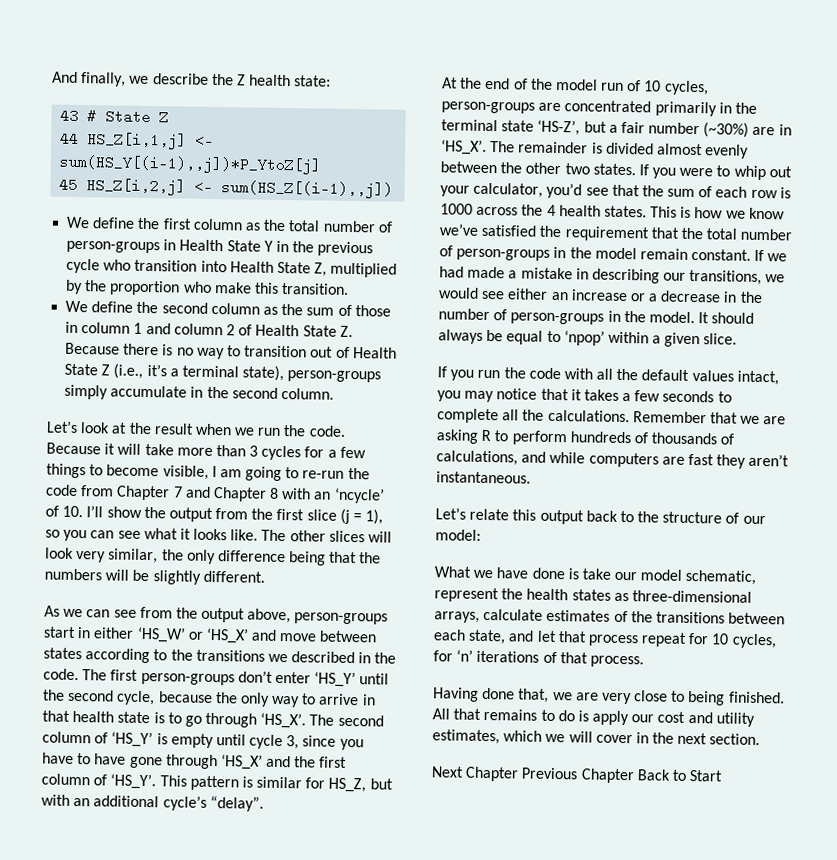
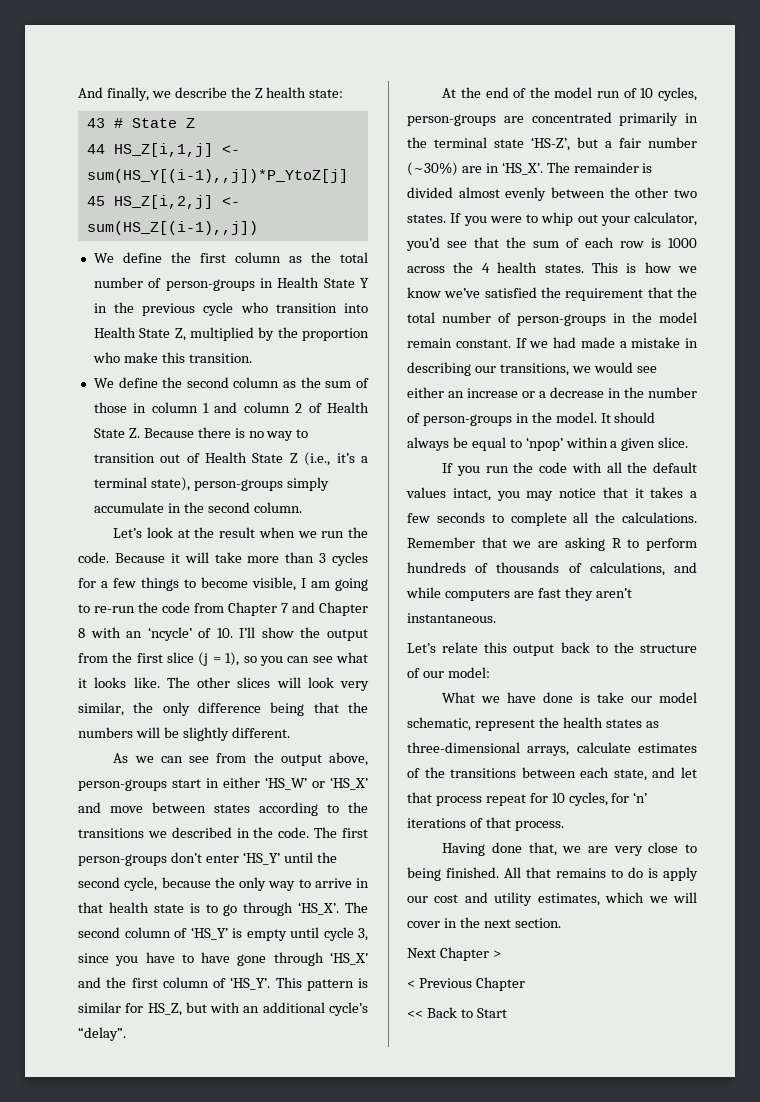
(520, 774) none -> [492,950,501,958] [407,980,415,988] > // <
(635, 776) none -> [407,1010,423,1018] // <<

